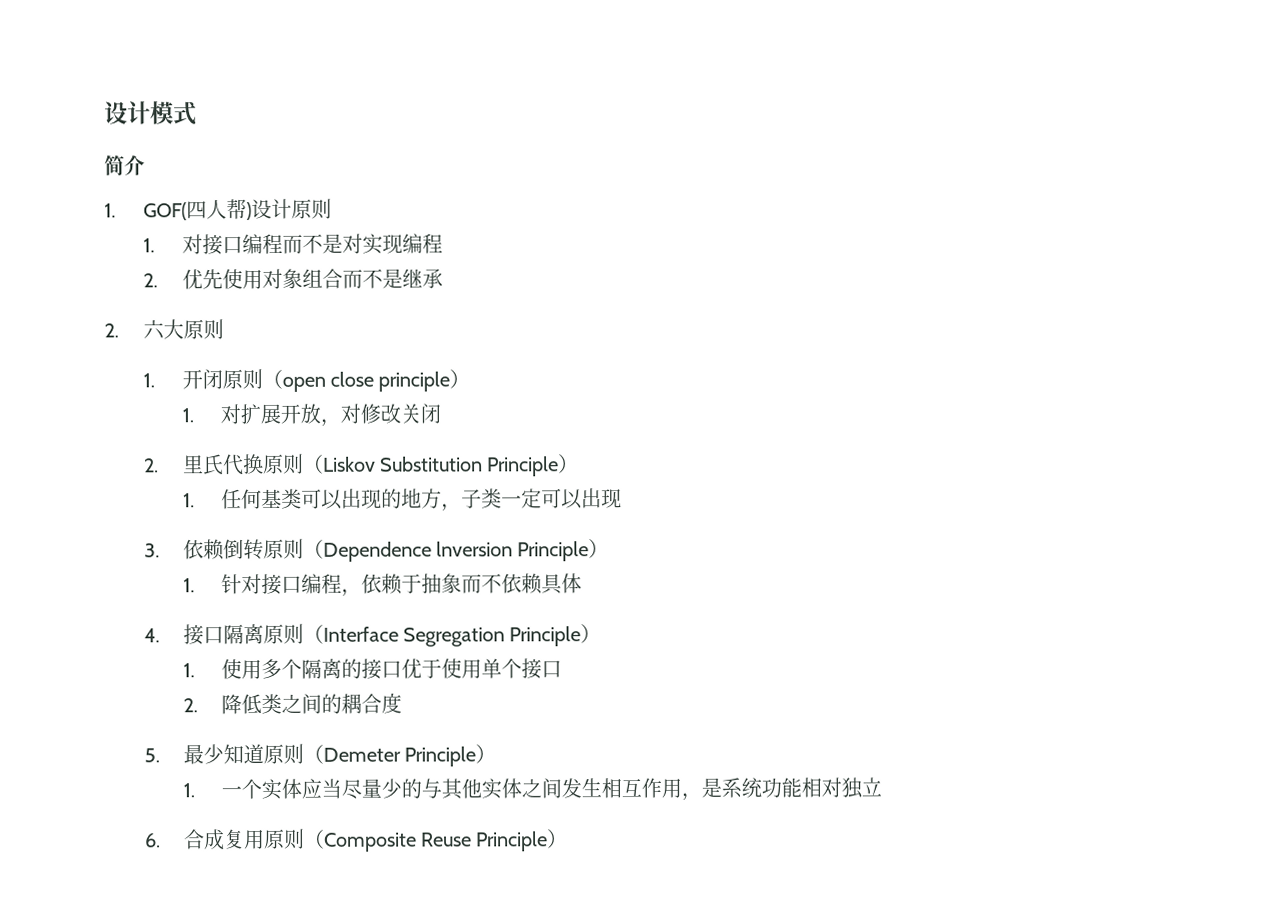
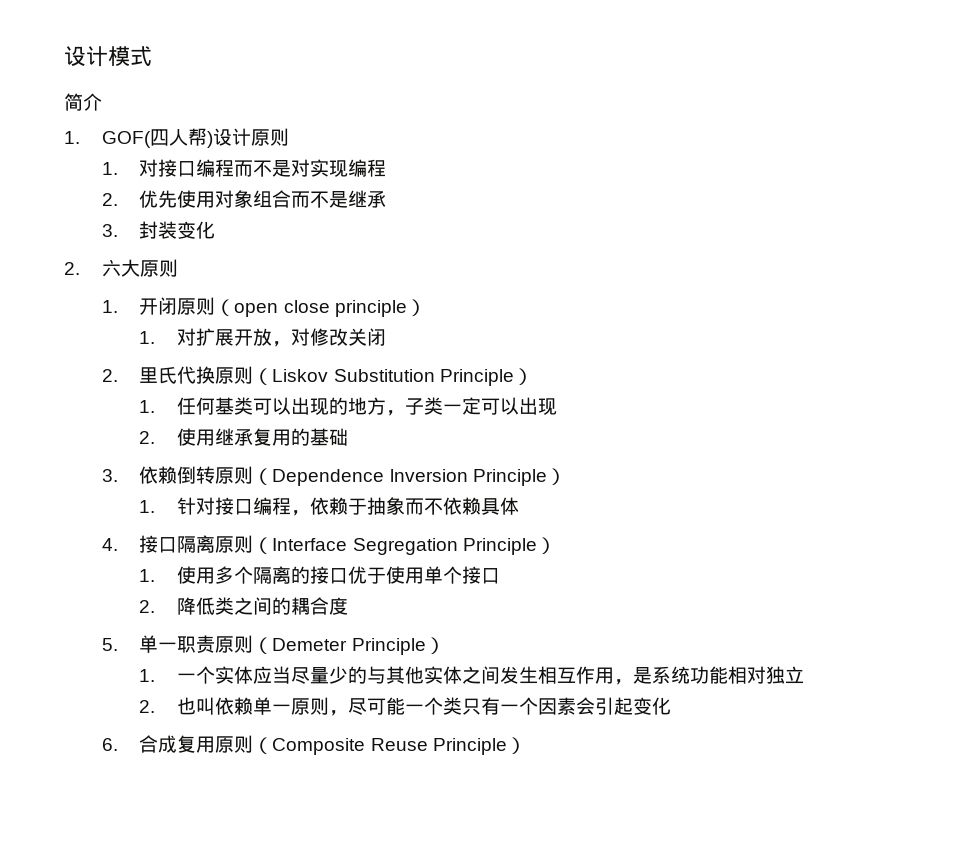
(443, 278) none -> [101,221,216,239] // 3.封装变化
(623, 499) none -> [139,428,349,446] // 2.使用继承复用的基础
[182,743,264,765] 最少知道 -> [139,635,216,653] 单一职责
(883, 787) none -> [139,697,672,716] // 2.也叫依赖单一原则，尽可能一个类只有一个因素会引起变化

